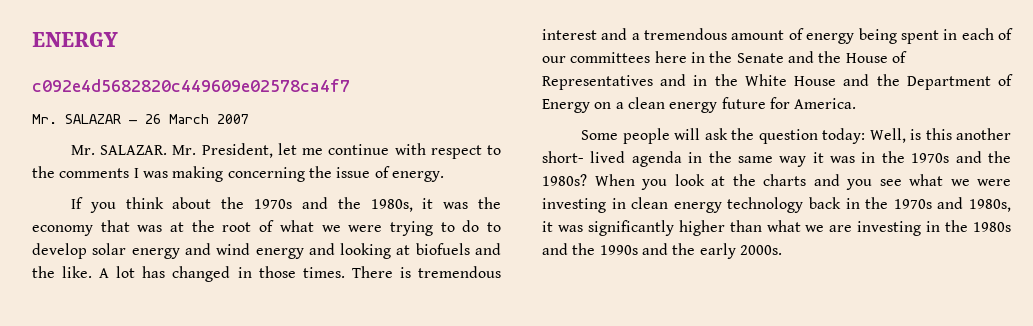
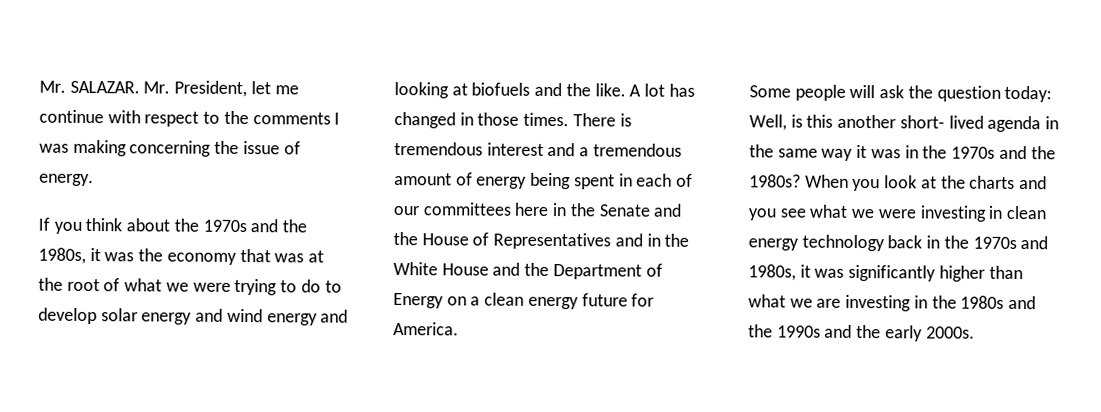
[32,32,118,47] [32,79,350,92] [32,114,249,124] ENERGY // c092e4d5682820c449609e02578ca4f7 // Mr. SALAZAR — 26 March 2007 // -> (39, 86) none

